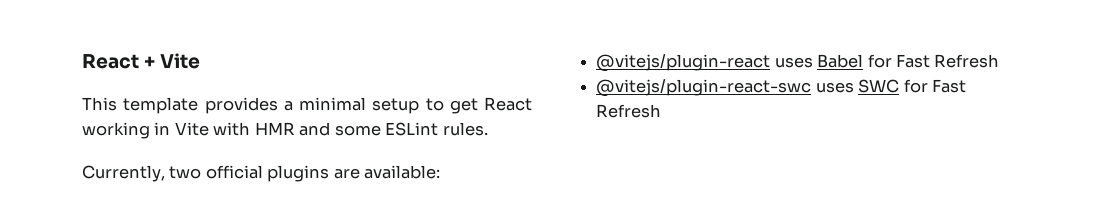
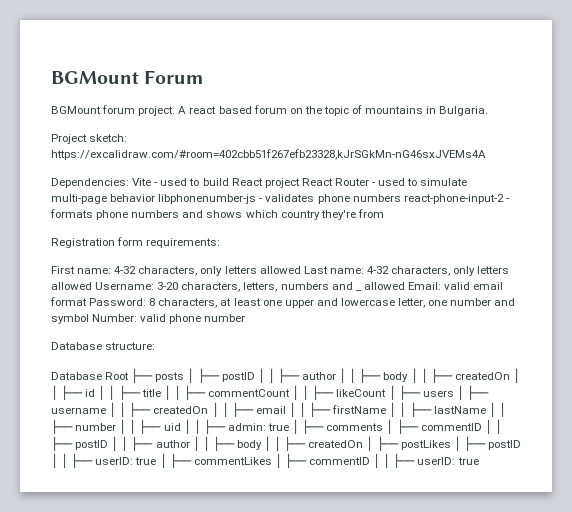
[82,53,201,69] [82,97,532,114] [82,122,488,139] [82,165,441,182] [596,54,1000,72] [596,79,966,97] [596,104,662,118] React + Vite // This template provides a minimal setup to get React working in Vite with HMR and some ESLint rules. // Currently, two official plugins are available: // @vitejs/plugin-react uses Babel for Fast Refresh // @vitejs/plugin-react-swc uses SWC for Fast Refresh -> [51,70,204,84] [51,105,489,116] [51,134,128,144] [51,149,486,160] [51,178,468,188] [51,194,509,204] [50,209,384,220] [51,237,221,248] [51,266,510,276] [51,282,353,292] [355,290,362,291] [363,282,504,290] [50,297,516,308] [51,314,246,324] [51,342,156,350] [51,368,520,383] [51,385,489,400] [51,402,506,417] [51,419,502,434] [51,436,521,451] [51,453,479,468] BGMount Forum // BGMount forum project. A react based forum on the topic of mountains in Bulgaria. // Project sketch: https://excalidraw.com/#room=402cbb51f267efb23328,kJrSGkMn-nG46sxJVEMs4A // Dependencies: Vite - used to build React project React Router - used to simulate multi-page behavior libphonenumber-js - validates phone numbers react-phone-input-2 - formats phone numbers and shows which country they're from // Registration form requirements: // First name: 4-32 characters, only letters allowed Last name: 4-32 characters, only letters allowed Username: 3-20 characters, letters, numbers and _ allowed Email: valid email format Password: 8 characters, at least one upper and lowercase letter, one number and symbol Number: valid phone number // Database structure: // Database Root ├── posts │ ├── postID │ │ ├── author │ │ ├── body │ │ ├── createdOn │ │ ├── id │ │ ├── title │ │ ├── commentCount │ │ ├── likeCount │ ├── users │ ├── username │ │ ├── createdOn │ │ ├── email │ │ ├── firstName │ │ ├── lastName │ │ ├── number │ │ ├── uid │ │ ├── admin: true │ ├── comments │ ├── commentID │ │ ├── postID │ │ ├── author │ │ ├── body │ │ ├── createdOn │ ├── postLikes │ ├── postID │ │ ├── userID: true │ ├── commentLikes │ ├── commentID │ │ ├── userID: true

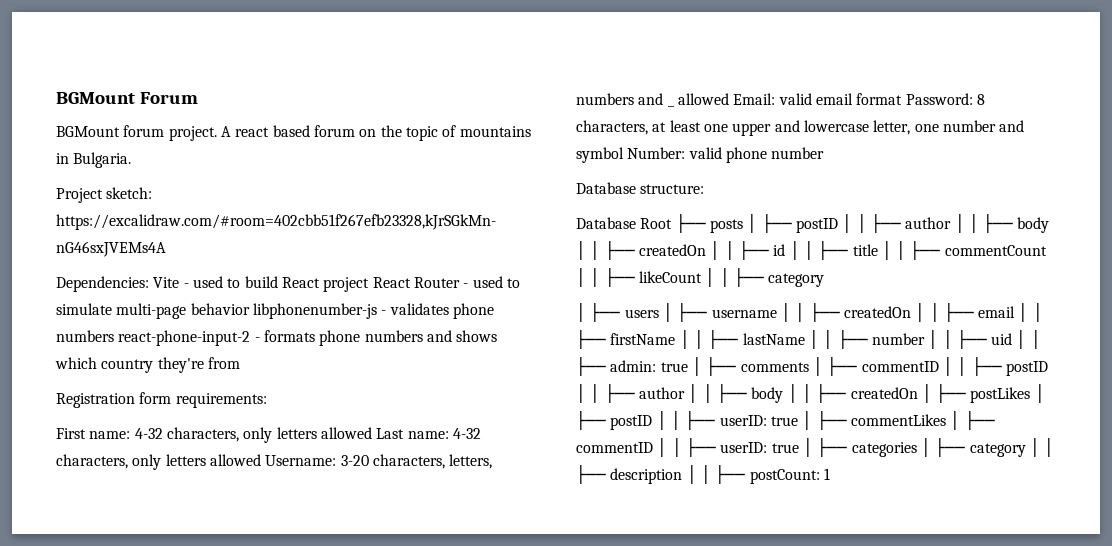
(396, 392) none -> [719,267,825,287] [576,302,586,322] │ ├── category // │
(479, 461) none -> [802,437,1055,457] [576,464,830,484] │ ├── categories │ ├── category │ │ ├── description │ │ ├── postCount: 1

